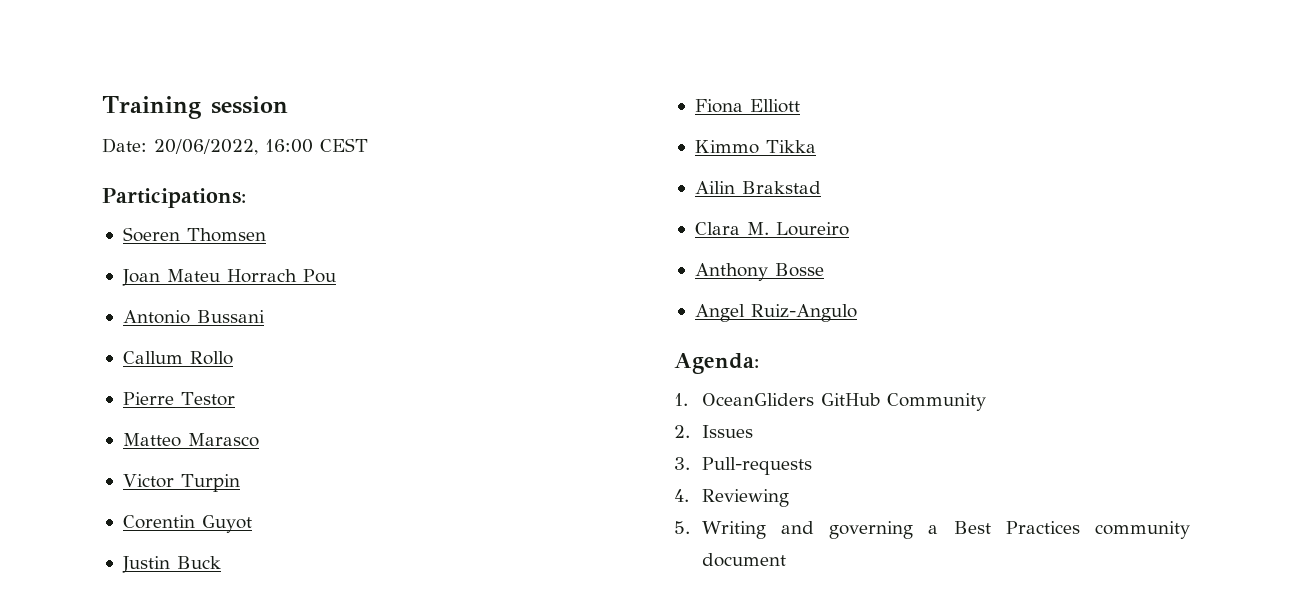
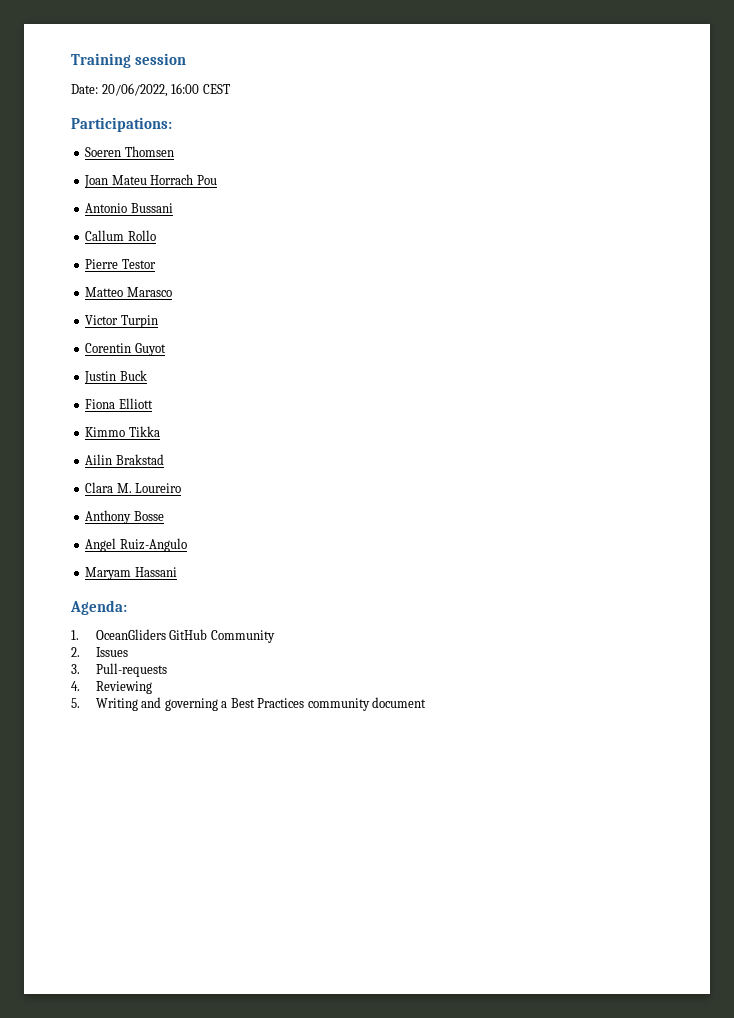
(857, 313) none -> [85,567,177,580] // Maryam Hassani

